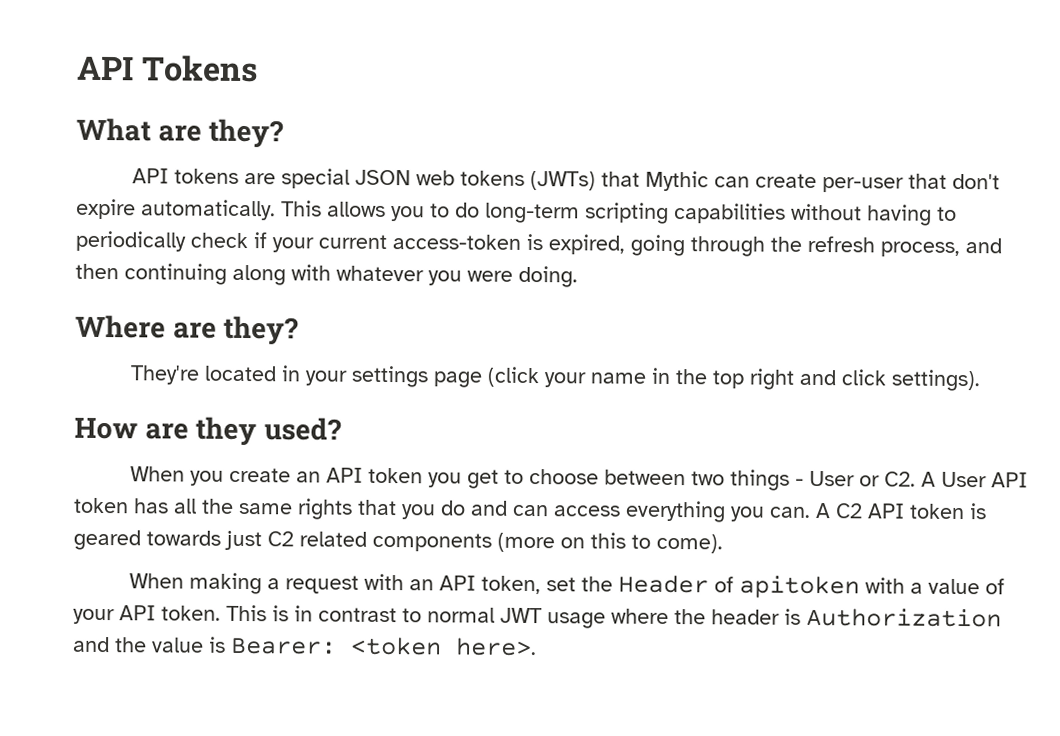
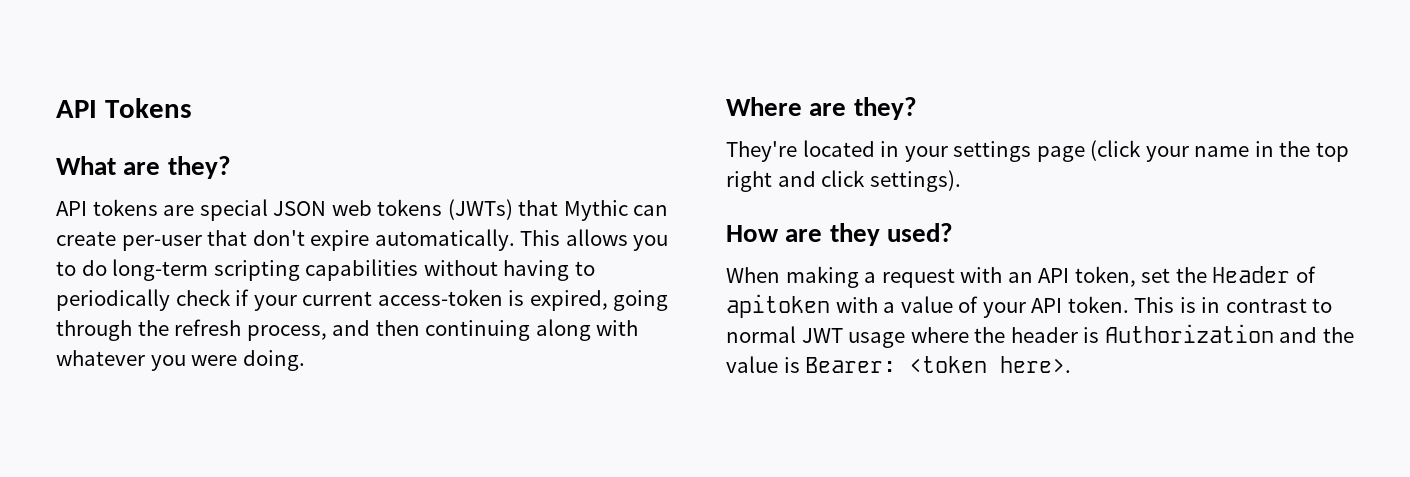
[129,466,1028,491] [73,497,987,523] [73,529,723,554] // When you create an API token you get to choose between two things - User or C2. A User API token has all the same rights that you do and can access everything you can. A C2 API token is geared towards just C2 related components (more on this to come). -> (953, 232) none

